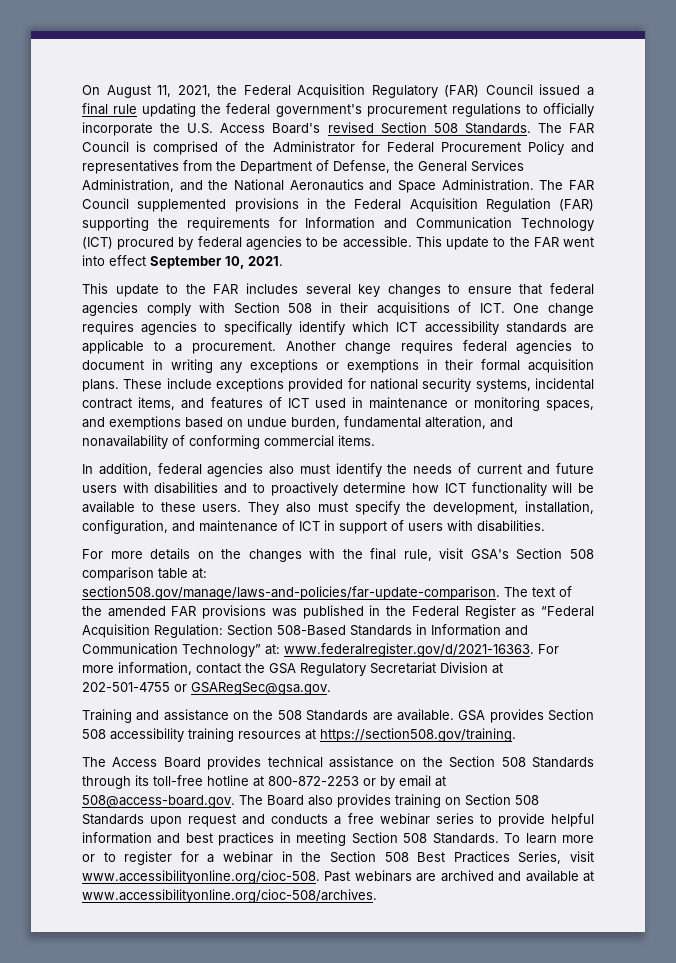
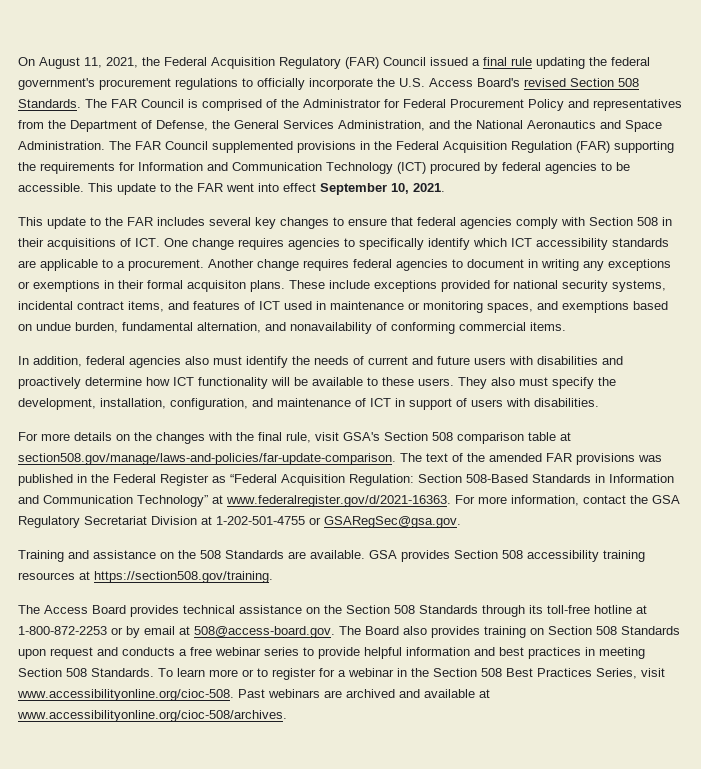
[528,359,594,373] acquisition -> [187,280,246,292] acquisiton
[425,416,486,429] alteration, -> [197,322,261,333] alternation,
[252,483,265,493] to -> (623, 360) none
[192,568,207,579] at: -> [560,432,571,441] at
[265,644,280,655] at: -> [212,495,223,504] at
[82,682,170,692] 202-501-4755 -> [216,516,305,525] 1-202-501-4755
[268,776,359,786] 800-872-2253 -> [18,626,107,635] 1-800-872-2253

